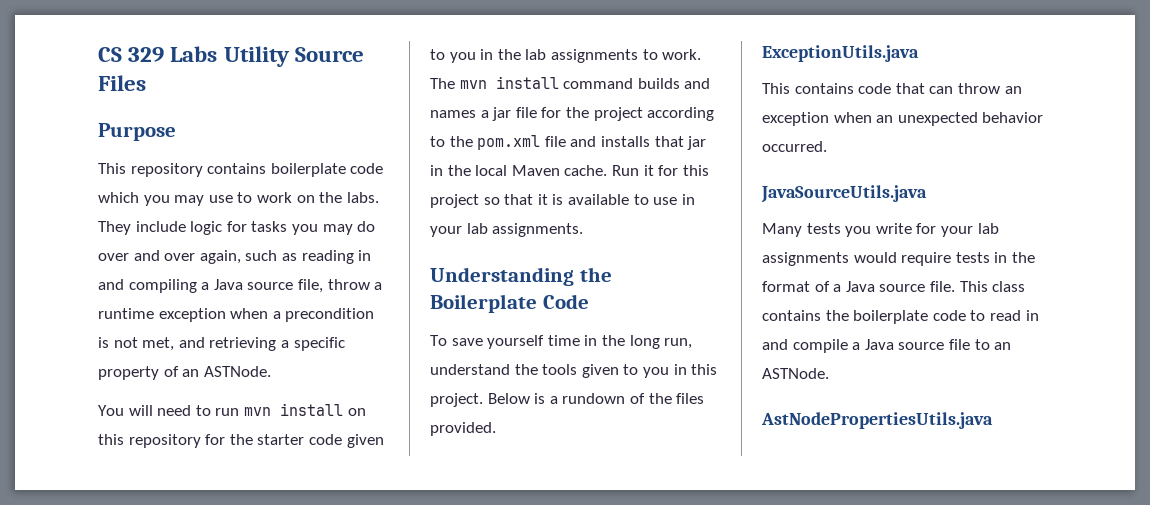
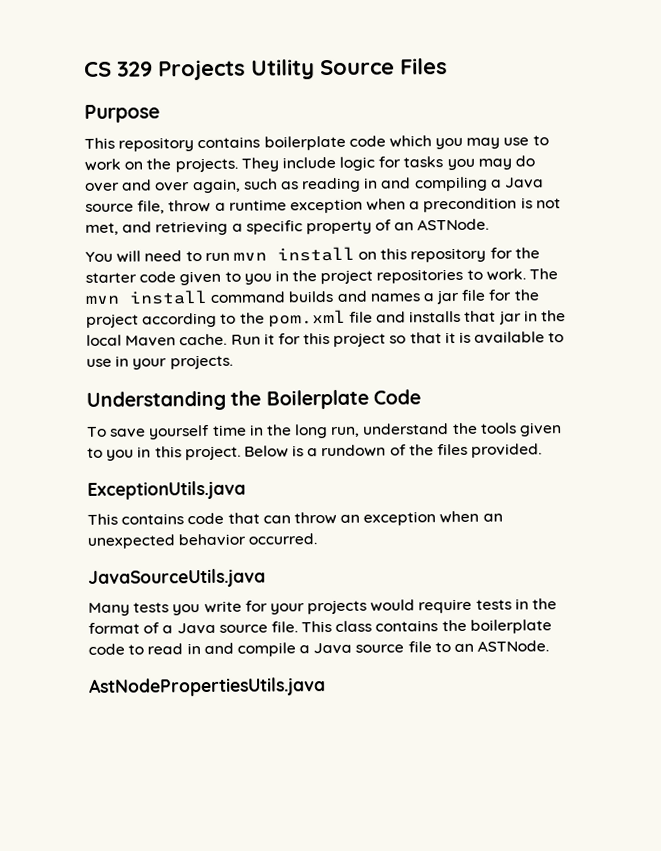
[170,46,218,62] Labs -> [158,59,246,81] Projects
[346,192,379,203] labs. -> [174,157,238,173] projects.
[525,49,638,63] lab assignments -> [320,268,464,285] project repositories
[466,223,584,237] lab assignments. -> [169,354,233,370] projects.
[977,223,999,234] [762,252,849,266] lab assignments -> [307,599,368,615] projects

